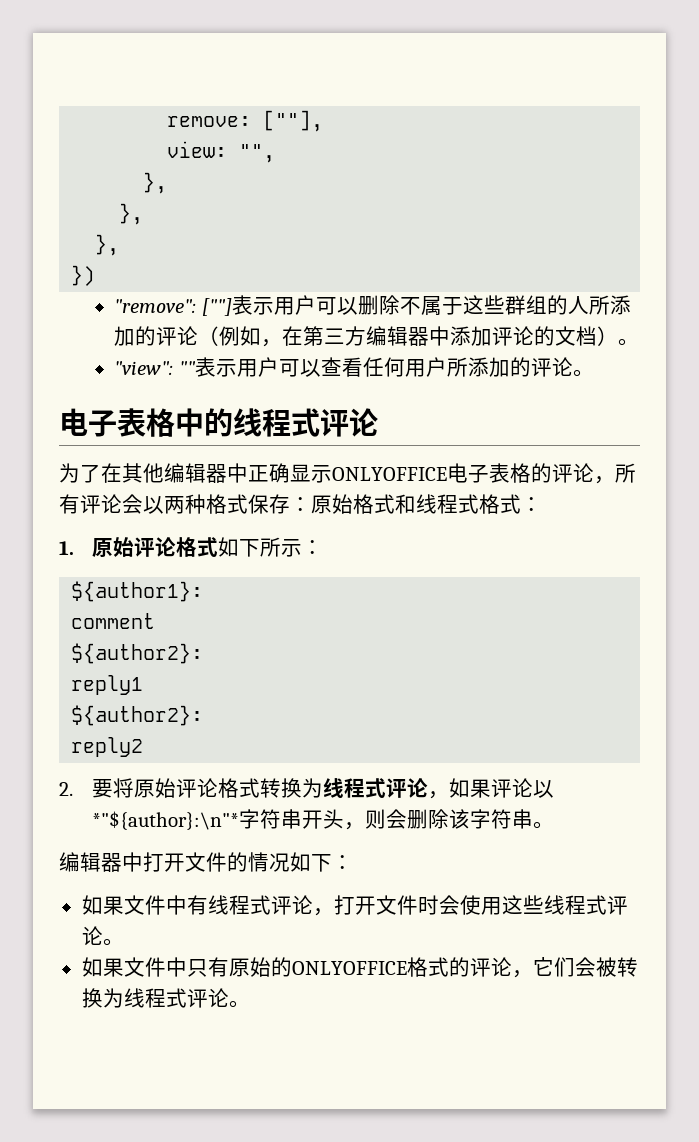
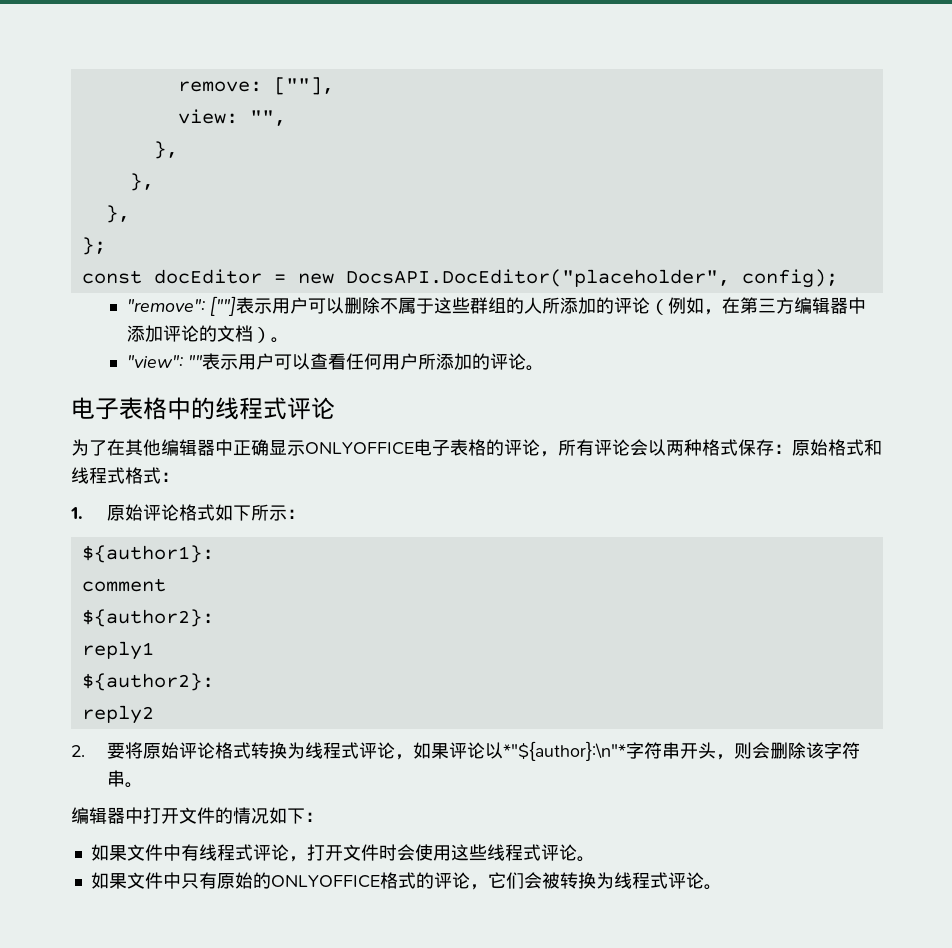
[71,265,96,286] }) -> [81,237,106,255] [81,269,838,288] }; // const docEditor = new DocsAPI.DocEditor("placeholder", config);

